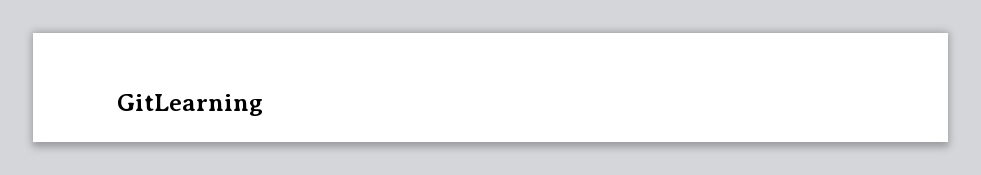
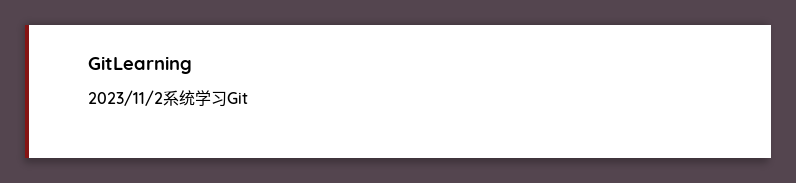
(263, 105) none -> [88,90,248,107] // 2023/11/2系统学习Git

